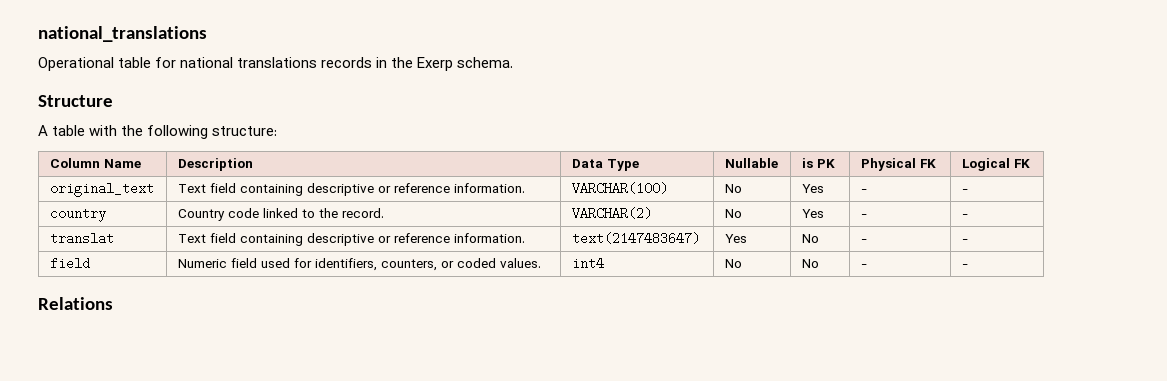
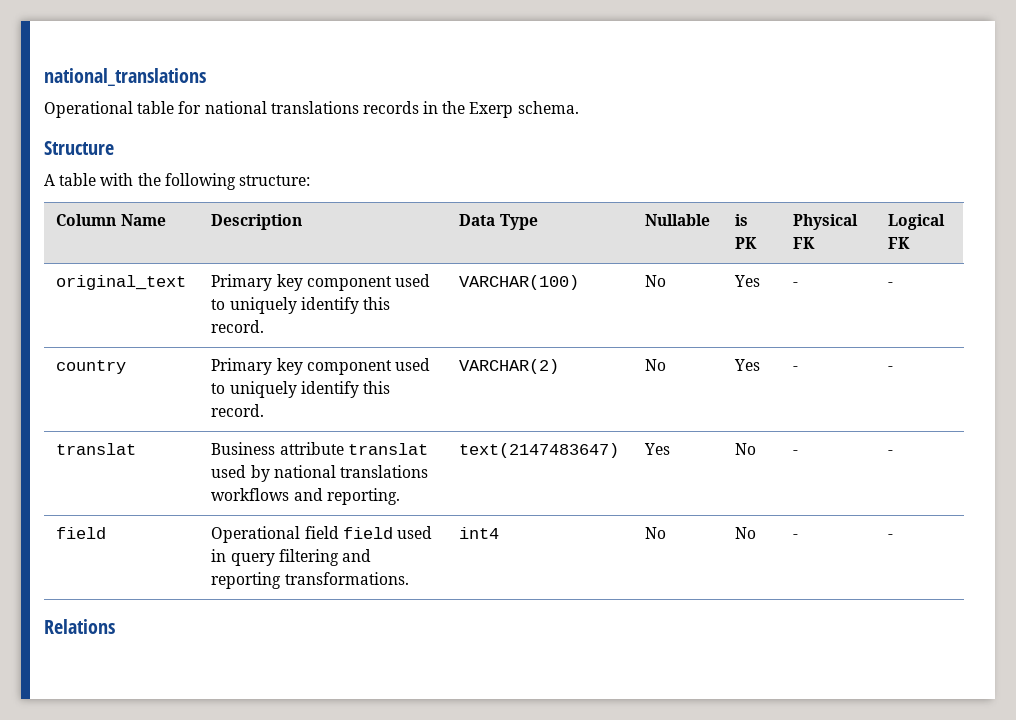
[177,183,525,196] Text field containing descriptive or reference information. -> [211,274,430,291] [211,297,390,314] [211,320,265,333] Primary key component used to uniquely identify this record.
[177,208,338,221] Country code linked to the -> [211,358,430,375] [211,381,390,398] Primary key component used to uniquely identify this
[177,233,525,246] Text field containing descriptive or reference information. -> [211,442,428,455] [211,465,428,482] [211,488,400,505] Business attribute translat used by national translations workflows and reporting.
[177,258,541,271] Numeric field used for identifiers, counters, or coded values. -> [211,526,432,543] [211,549,371,566] [211,572,409,589] Operational field field used in query filtering and reporting transformations.

